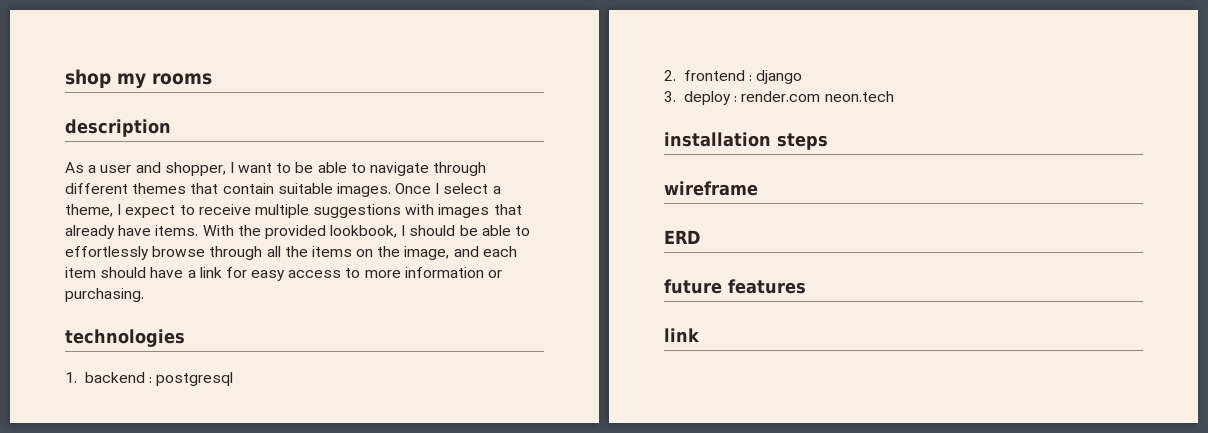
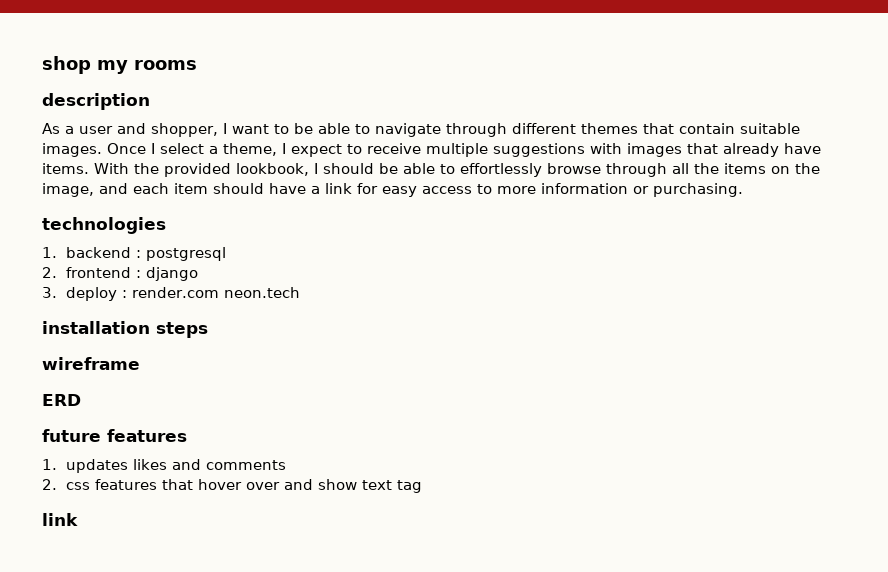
(806, 286) none -> [42,459,287,473] [42,479,423,493] // 1. updates likes and comments // 2. css features that hover over and show text tag

